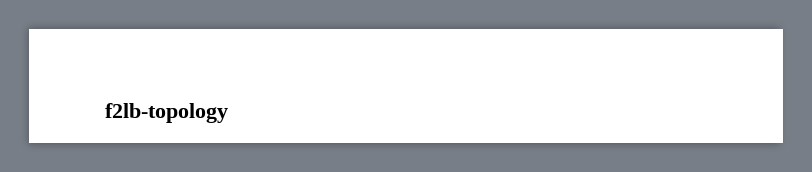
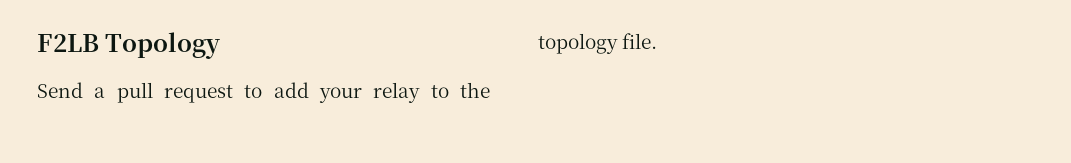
[105,103,228,123] f2lb-topology -> [37,32,221,59] [37,82,490,103] [538,33,658,54] F2LB Topology // Send a pull request to add your relay to the topology file.

